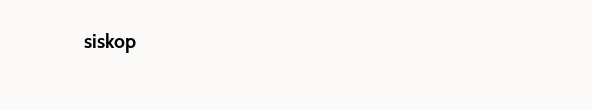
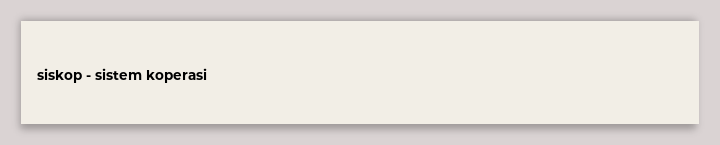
(136, 43) none -> [86,68,207,83] - sistem koperasi

